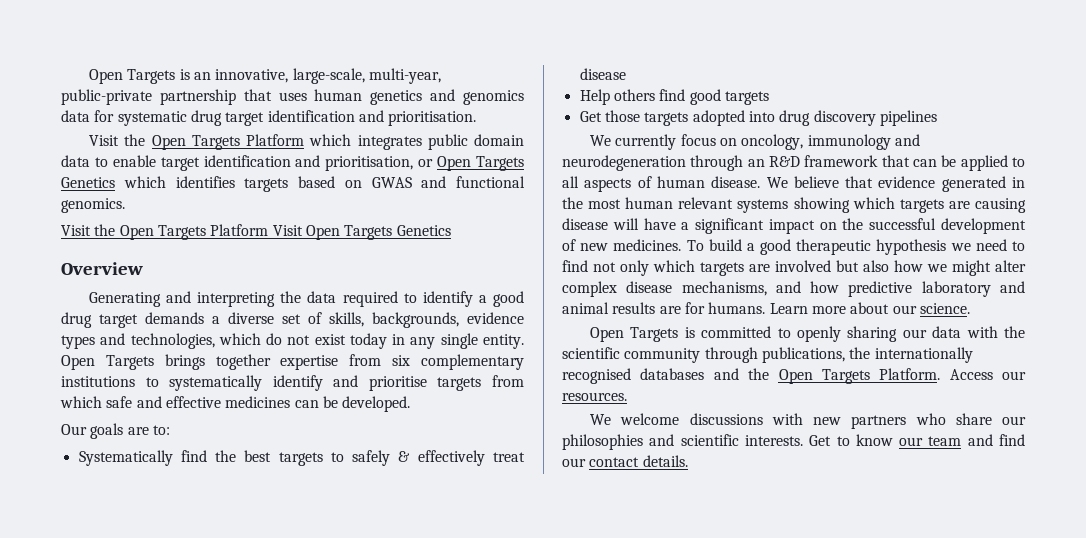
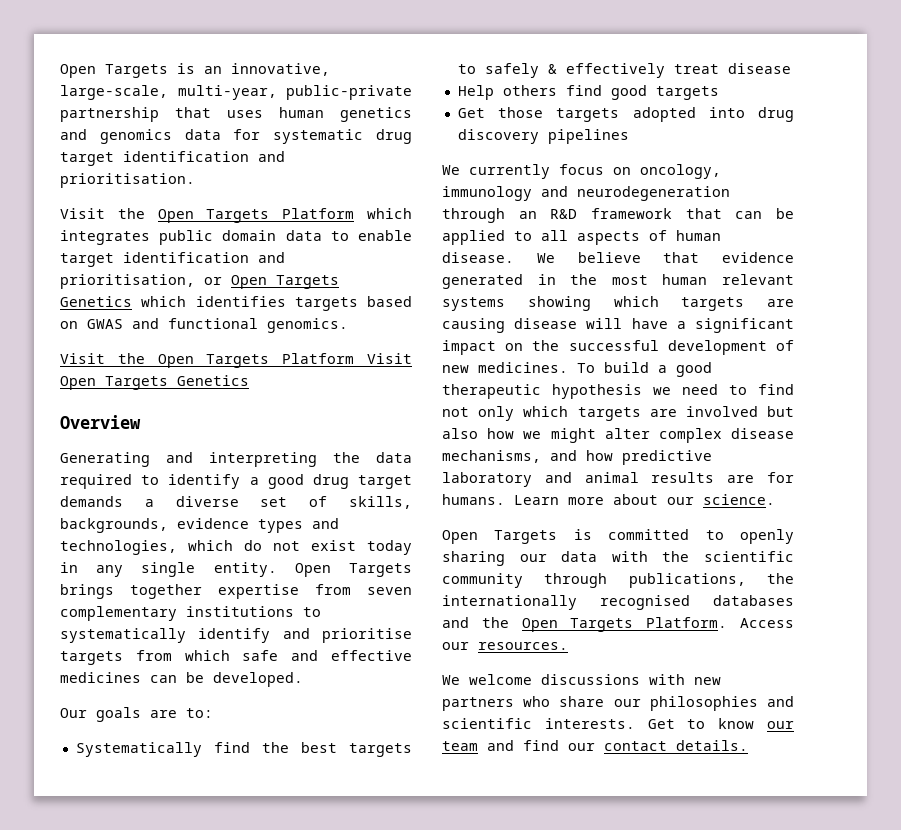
[392,355,411,366] six -> [367,587,412,595] seven

